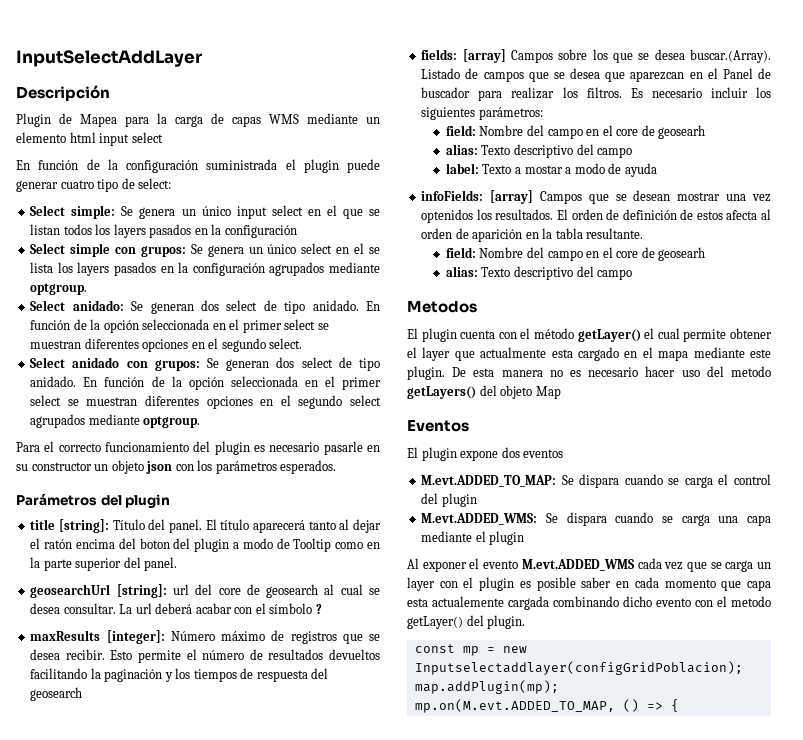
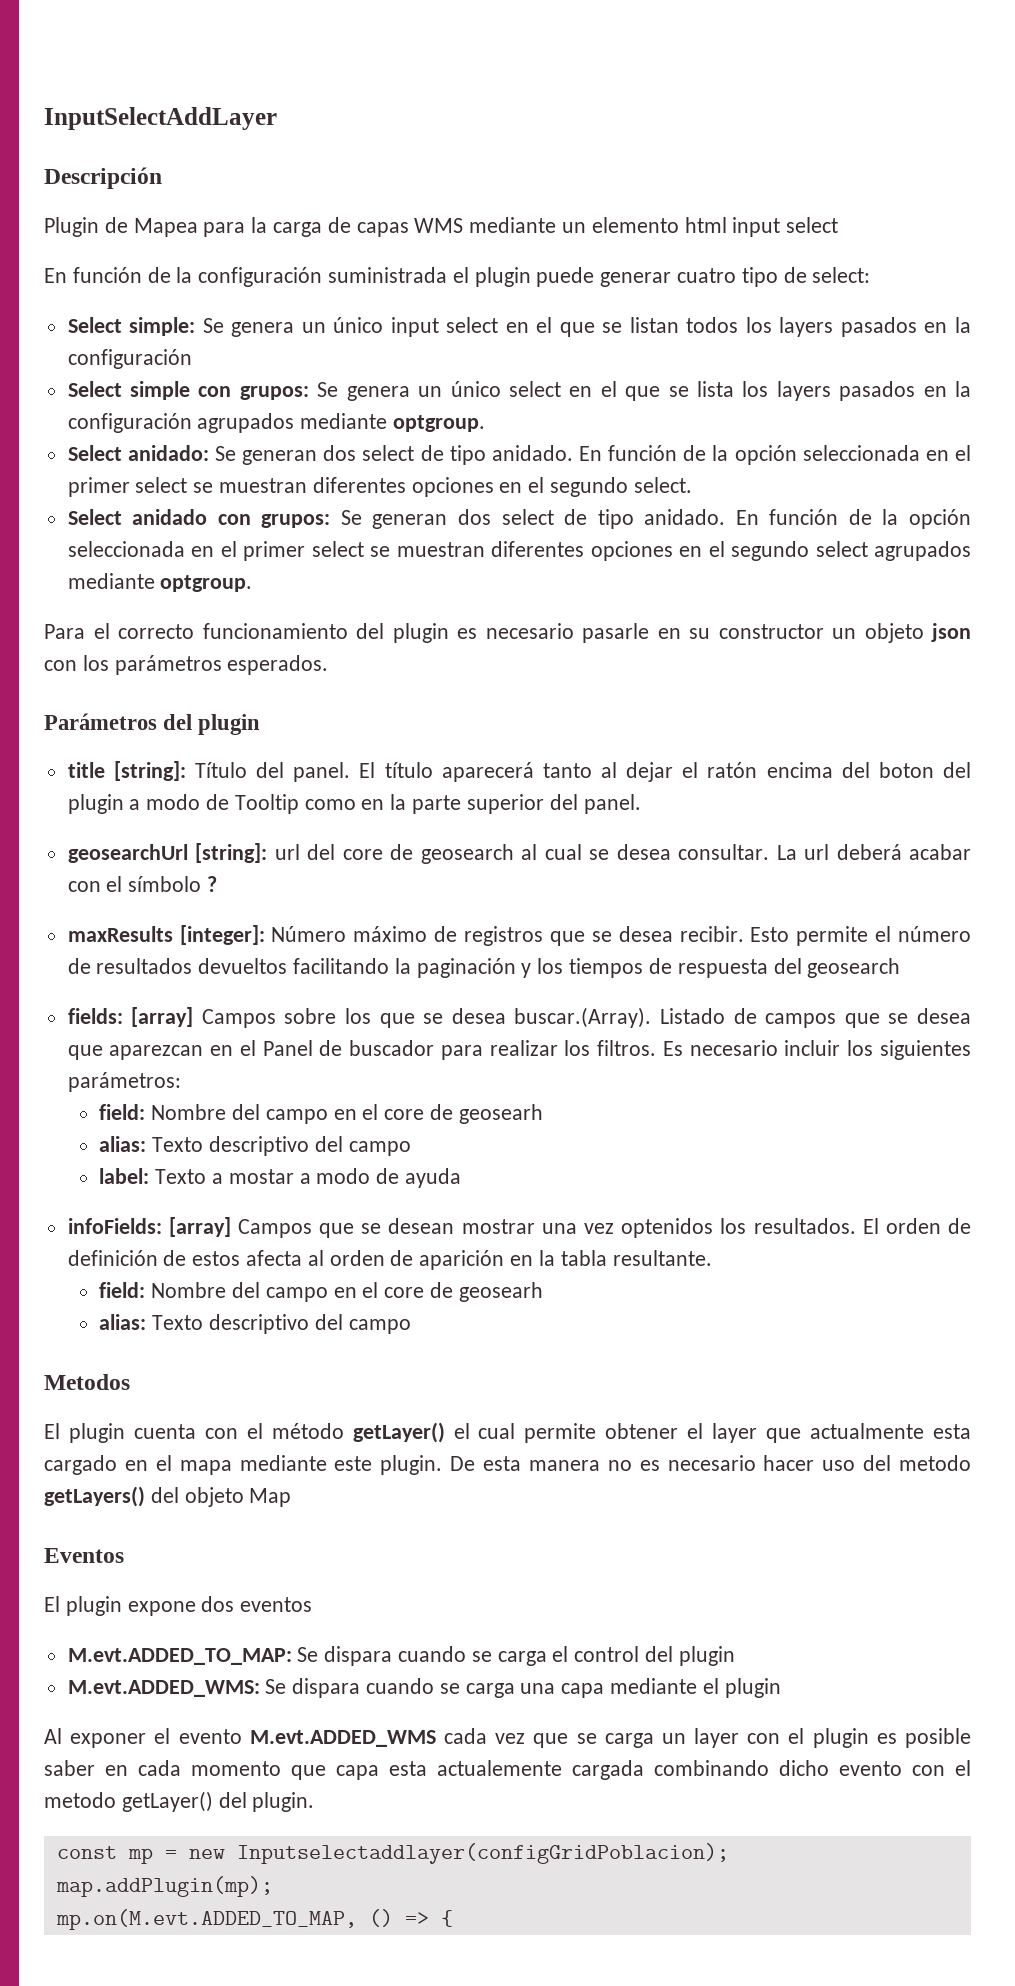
(365, 248) none -> [625,386,661,401] que

